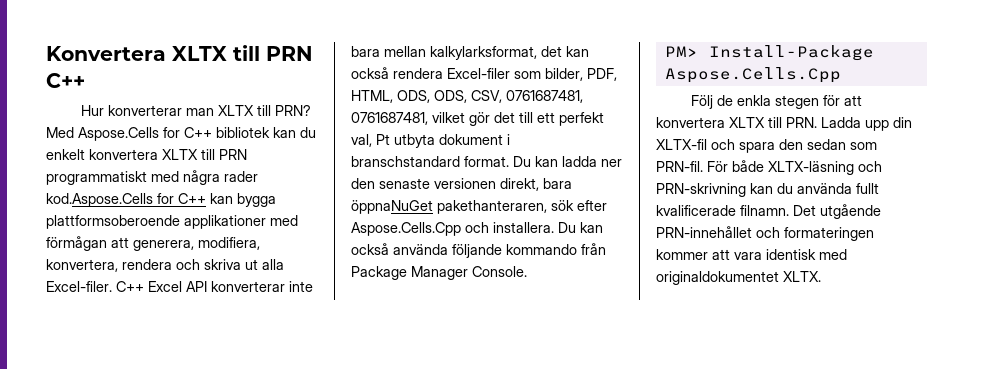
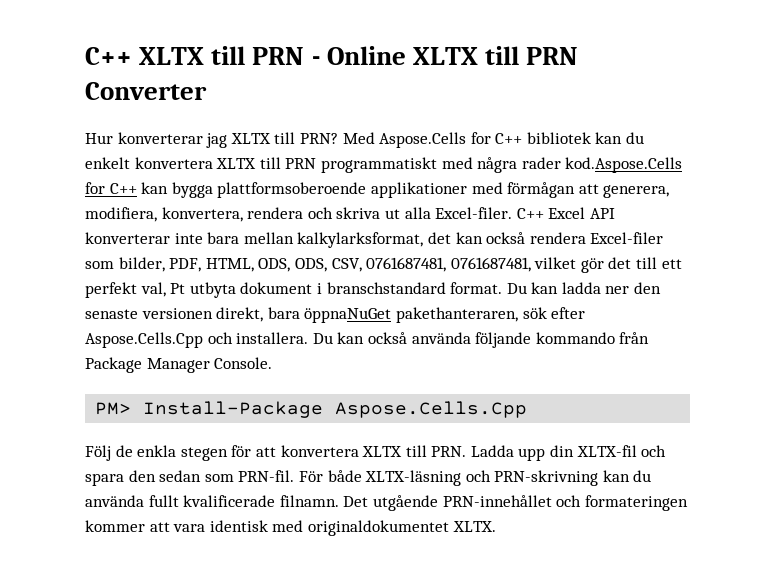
[46,45,313,61] [46,73,85,88] Konvertera XLTX till PRN C++ -> [85,46,579,65] [85,82,207,100] C++ XLTX till PRN - Online XLTX till PRN Converter
[185,108,214,116] man -> [206,133,228,148] jag

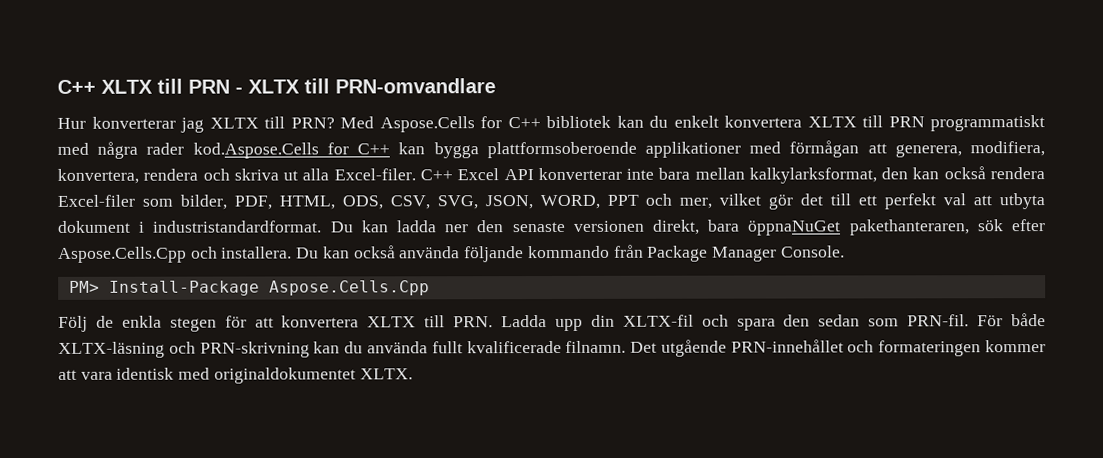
[326,46,579,65] [85,82,207,100] Online XLTX till PRN Converter -> [248,78,496,94] XLTX till PRN-omvandlare
[427,232,451,244] det -> [881,167,909,180] den
[294,257,531,272] ODS, CSV, 0761687481, 0761687481, -> [389,193,713,210] CSV, SVG, JSON, WORD, PPT och mer,
[140,282,186,297] val, Pt -> [943,193,993,206] val att
[326,282,503,294] branschstandard format. -> [152,220,323,233] industristandardformat.

